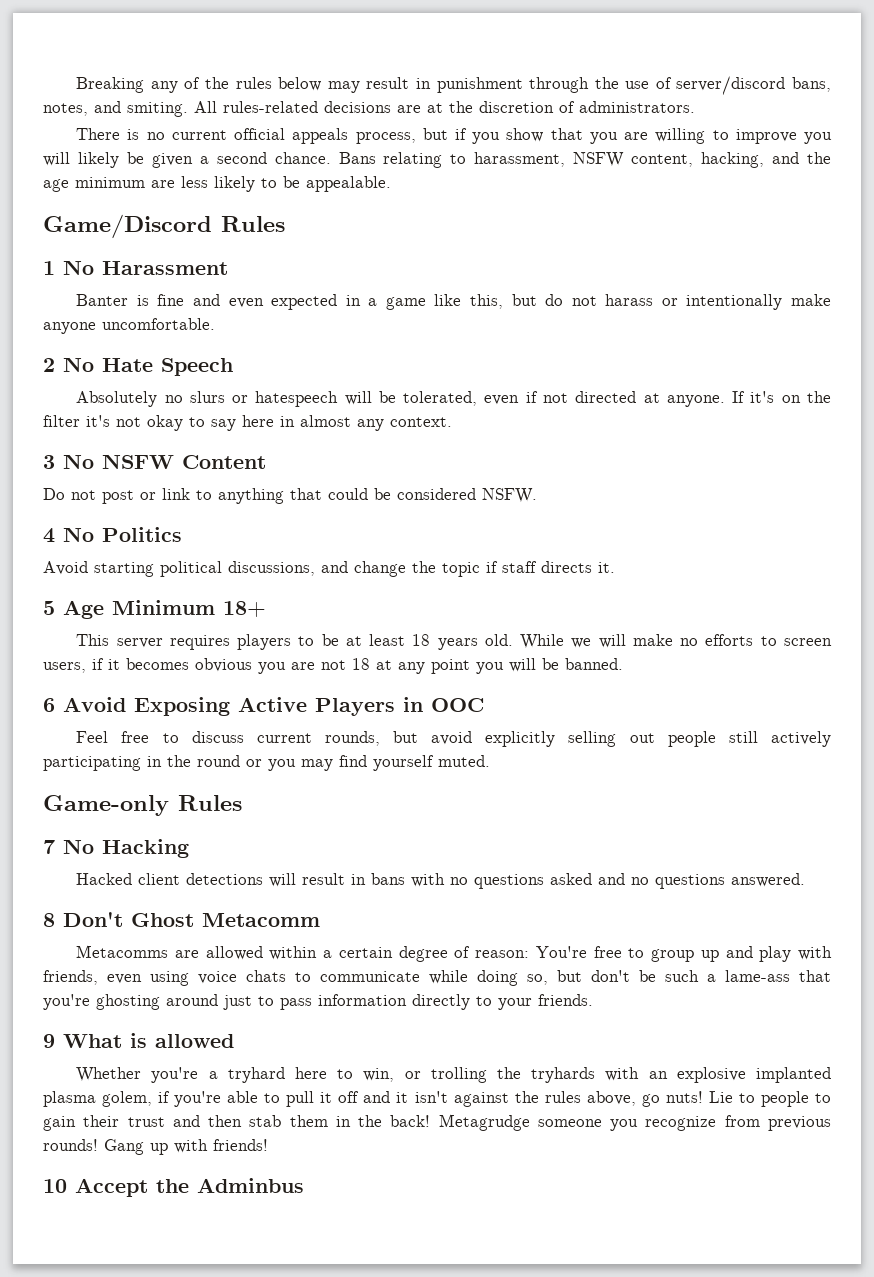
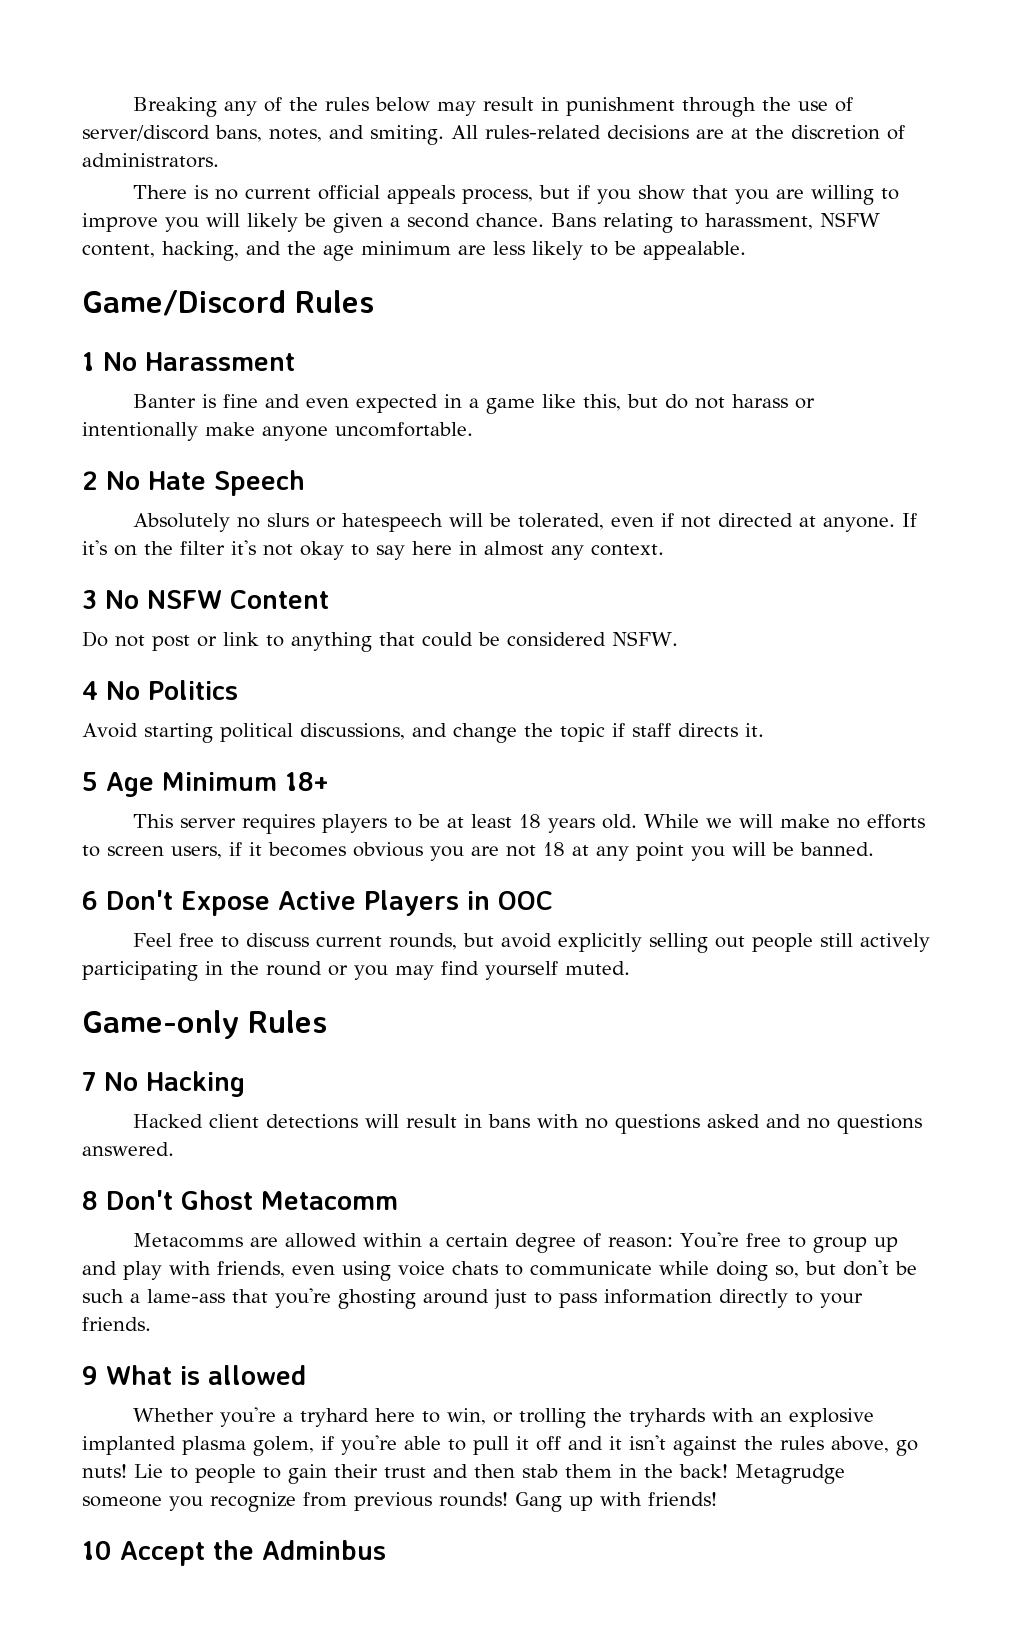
[63,697,230,716] Avoid Exposing -> [106,890,270,916] Don't Expose

